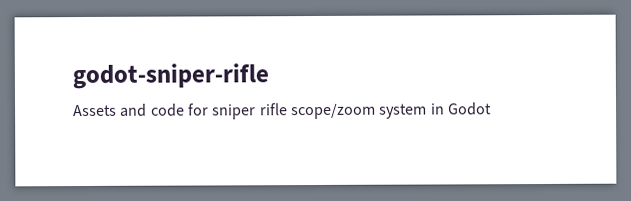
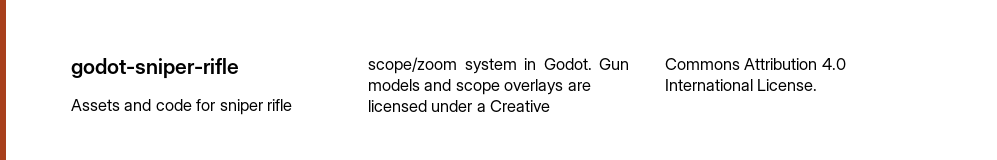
[447,102,492,116] Godot -> [543,58,629,70] [368,79,591,95] [368,100,551,112] [665,58,846,70] [665,79,818,91] Godot. Gun models and scope overlays are licensed under a Creative Commons Attribution 4.0 International License.

